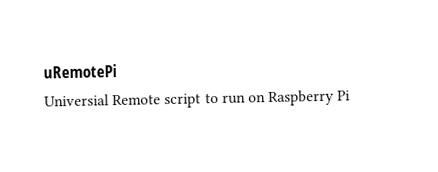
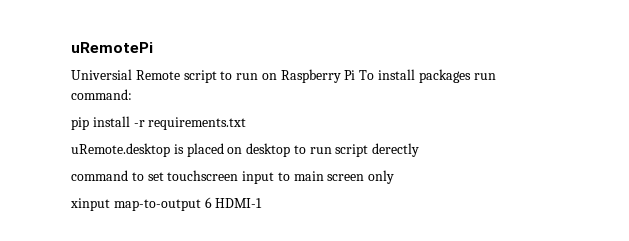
(351, 95) none -> [359,69,496,83] [71,89,132,100] [71,116,247,130] [71,143,420,157] [71,170,395,184] [70,197,263,211] To install packages run command: // pip install -r requirements.txt // uRemote.desktop is placed on desktop to run script derectly // command to set touchscreen input to main screen only // xinput map-to-output 6 HDMI-1

